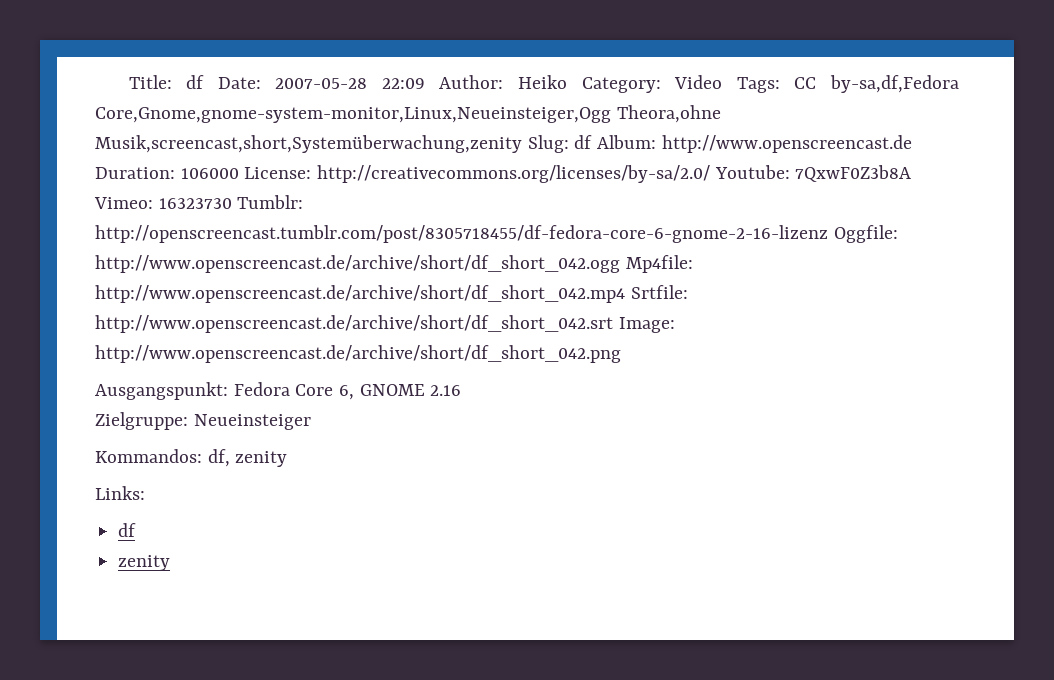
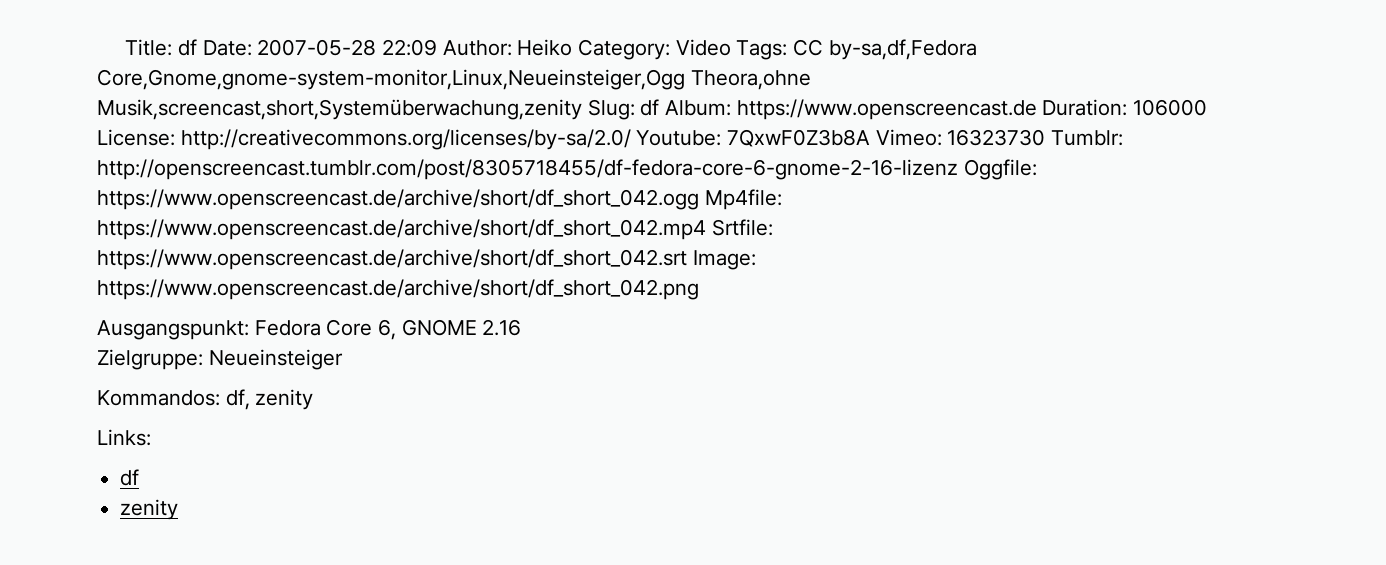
[661,135,912,153] http://www.openscreencast.de -> [736,99,1037,120] https://www.openscreencast.de
[95,255,693,273] [95,285,688,303] [95,315,675,333] [95,345,621,363] http://www.openscreencast.de/archive/short/df_short_042.ogg Mp4file: http://www.openscreencast.de/archive/short/df_short_042.mp4 Srtfile: http://www.openscreencast.de/archive/short/df_short_042.srt Image: http://www.openscreencast.de/archive/short/df_short_042.png -> [97,189,782,210] [97,219,773,240] [97,249,756,270] [97,279,699,300] https://www.openscreencast.de/archive/short/df_short_042.ogg Mp4file: https://www.openscreencast.de/archive/short/df_short_042.mp4 Srtfile: https://www.openscreencast.de/archive/short/df_short_042.srt Image: https://www.openscreencast.de/archive/short/df_short_042.png

